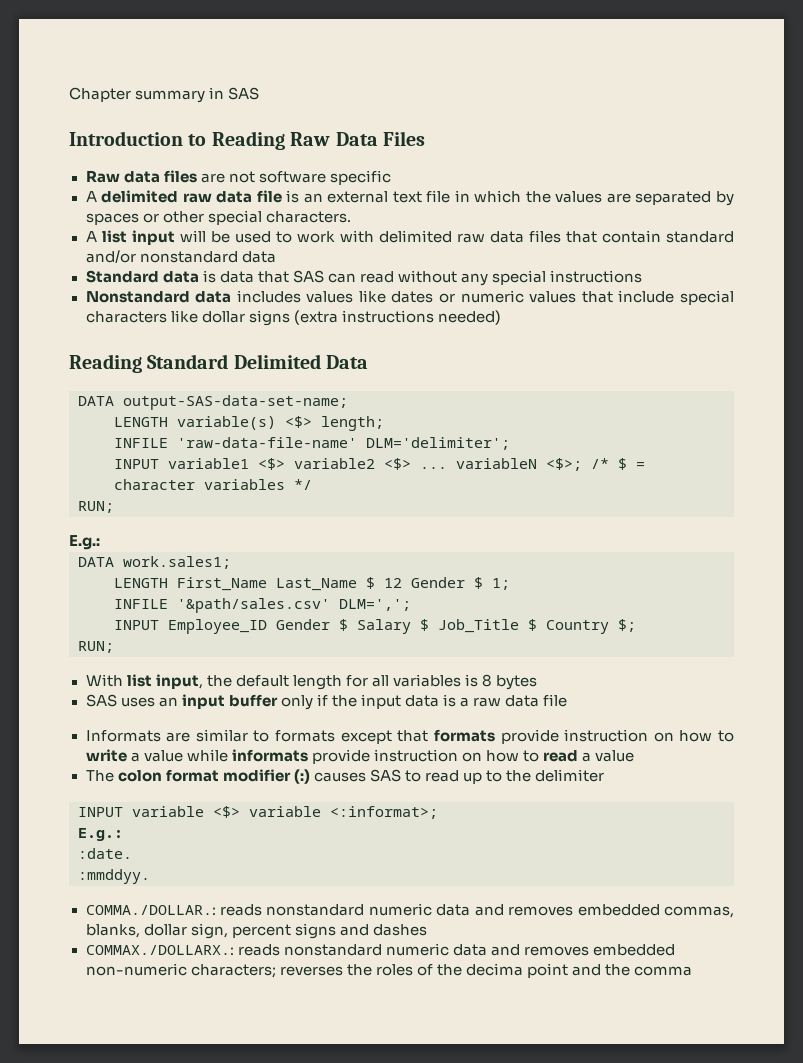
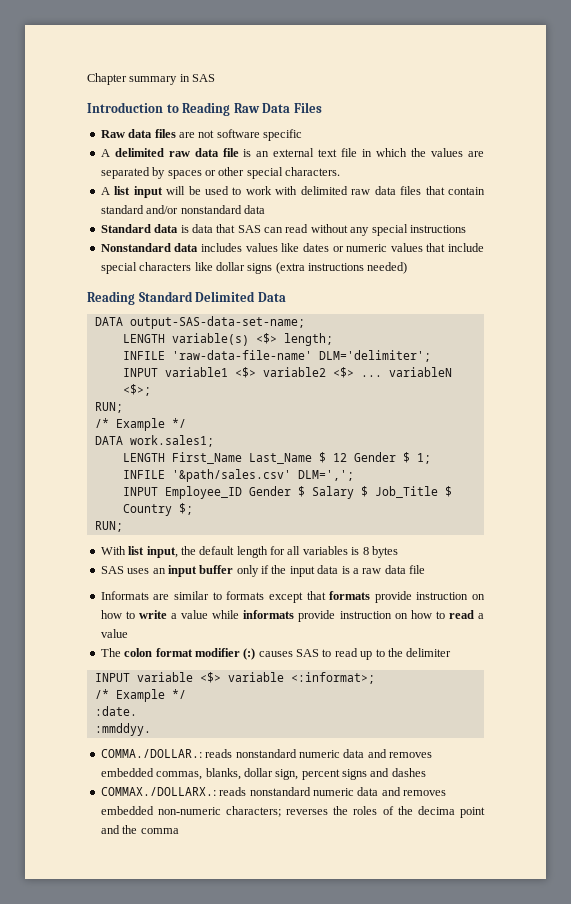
[591,458,645,470] [114,479,312,490] [78,501,114,513] [69,535,100,550] /* $ = character variables */ // RUN; // E.g.: -> [94,402,123,413] [94,418,186,431] // RUN; // /* Example */
[78,828,123,841] E.g.: -> [94,689,186,702] /* Example */

